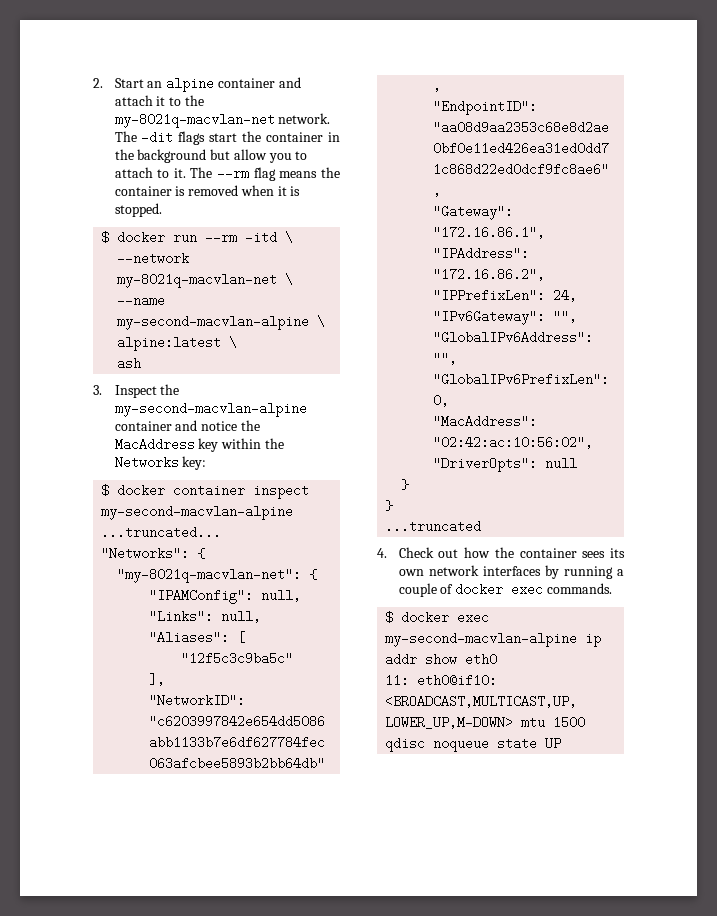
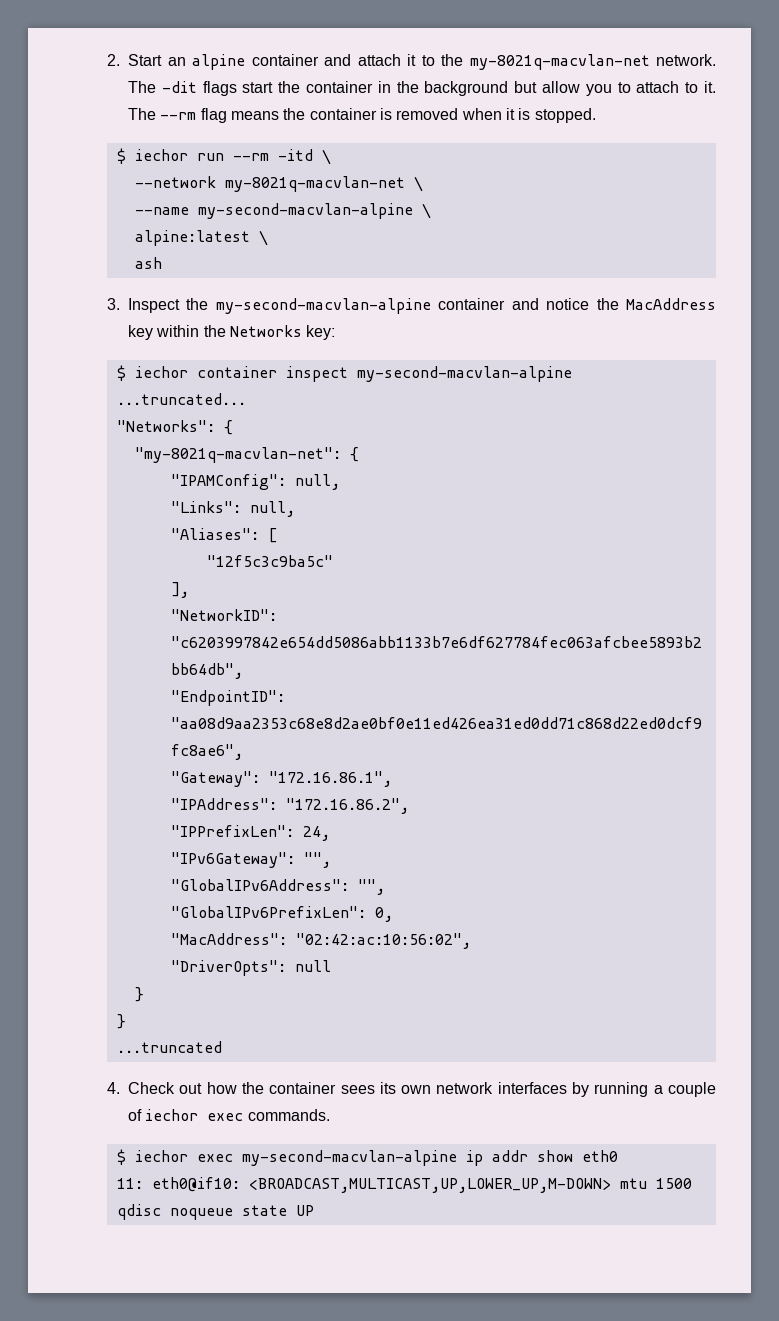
[117,231,166,244] docker -> [134,149,188,161] iechor
[117,484,166,497] docker -> [134,366,188,378] iechor
[455,583,504,596] docker -> [145,1109,199,1121] iechor
[401,611,450,624] docker -> [134,1150,188,1162] iechor

